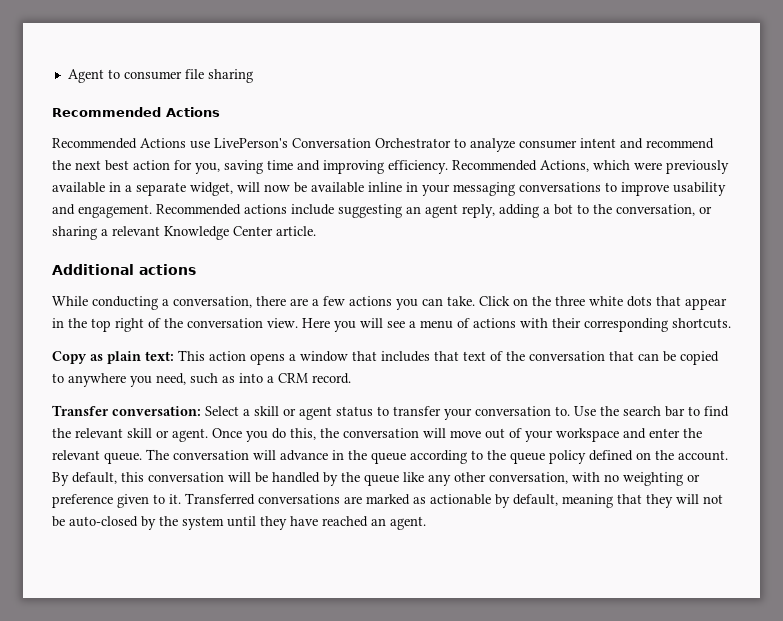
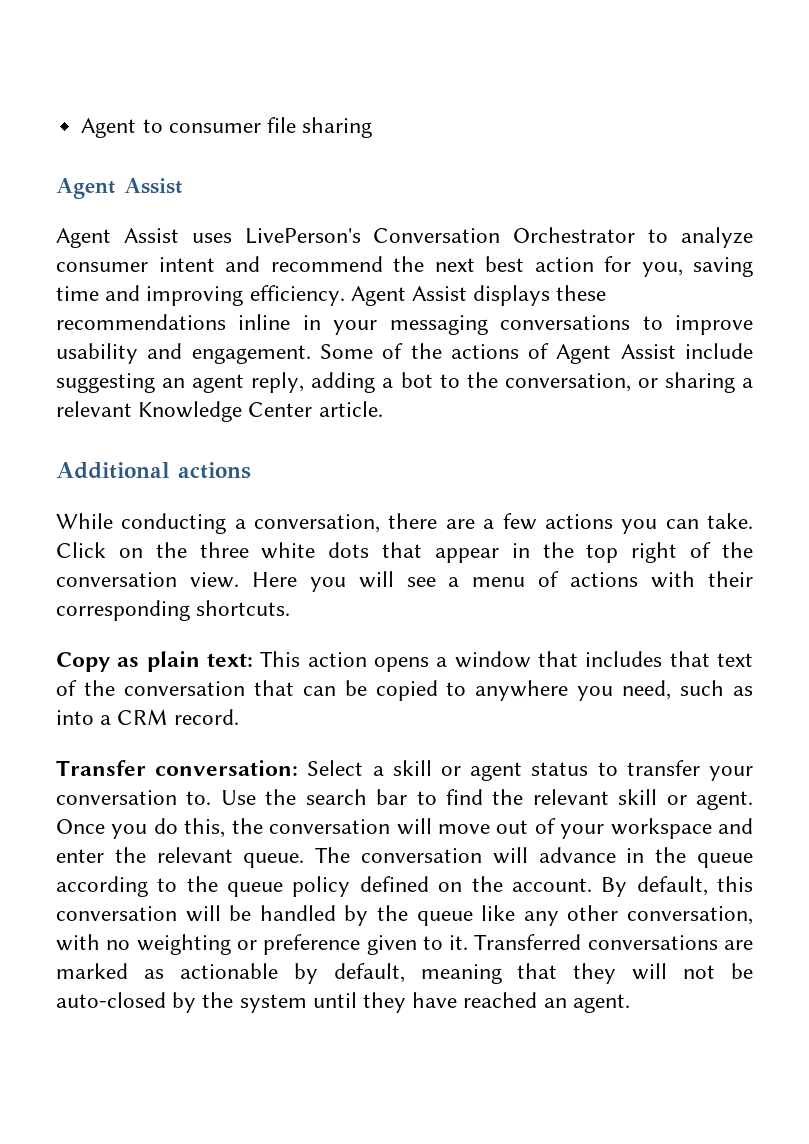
[52,107,220,117] [52,138,210,149] Recommended Actions // Recommended Actions use -> [56,178,182,199] [56,228,232,248] Agent Assist // Agent Assist uses
[452,160,729,174] [52,182,364,196] Recommended Actions, which were previously available in a separate widget, will now be available -> [350,285,607,306] [56,314,226,330] Agent Assist displays these recommendations
[156,204,287,215] Recommended actions -> [319,343,676,364] Some of the actions of Agent Assist

